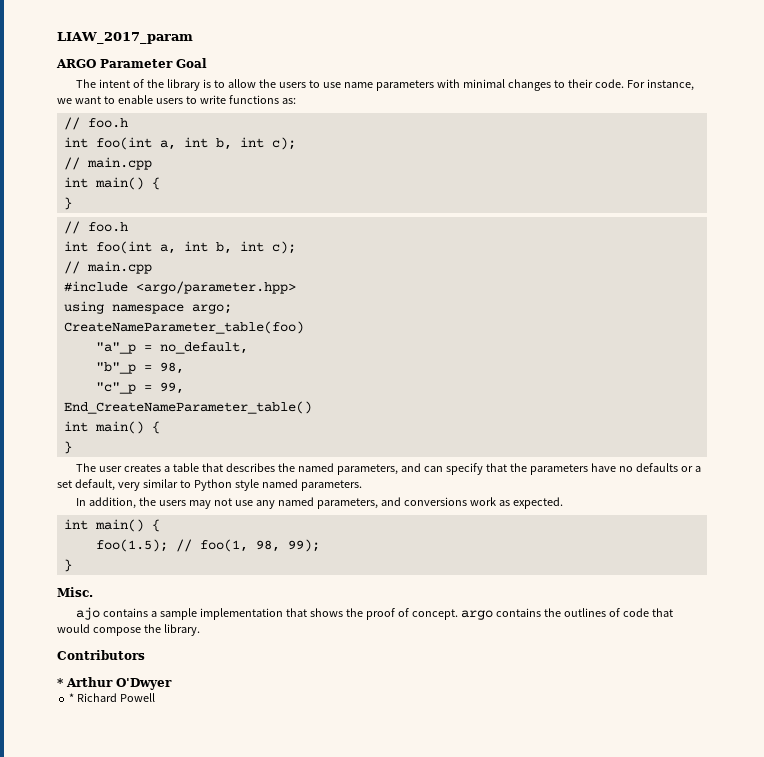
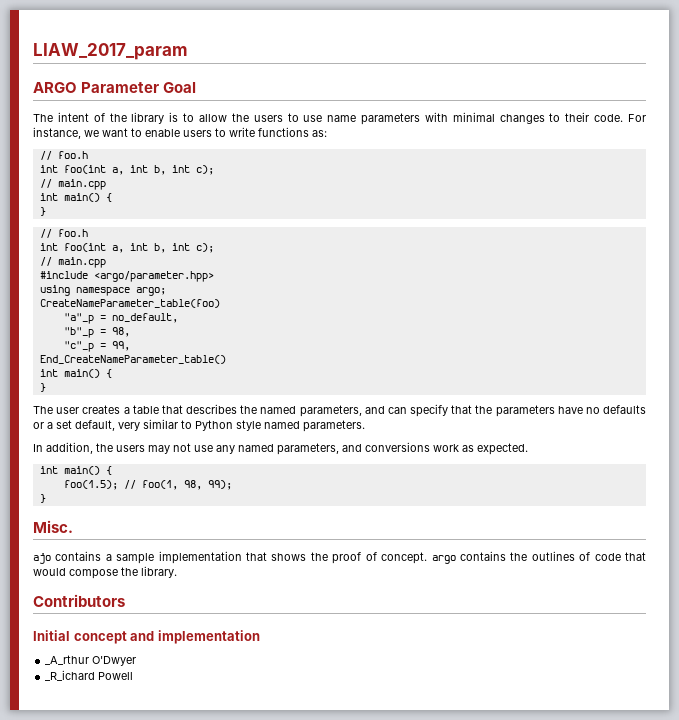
[57,677,113,687] * Arthur -> [33,630,260,644] [45,655,90,665] Initial concept and implementation // _A_rthur
[69,693,118,702] * Richard -> [45,670,96,681] _R_ichard

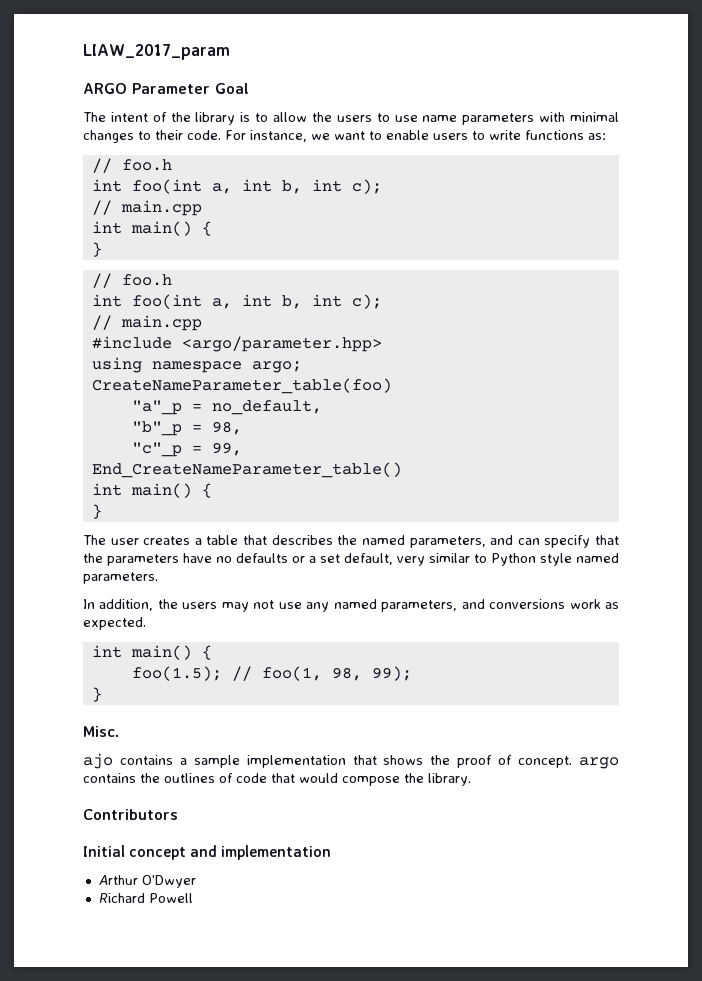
[45,655,90,665] _A_rthur -> [98,875,138,885] Arthur
[45,670,96,681] _R_ichard -> [98,893,145,903] Richard

